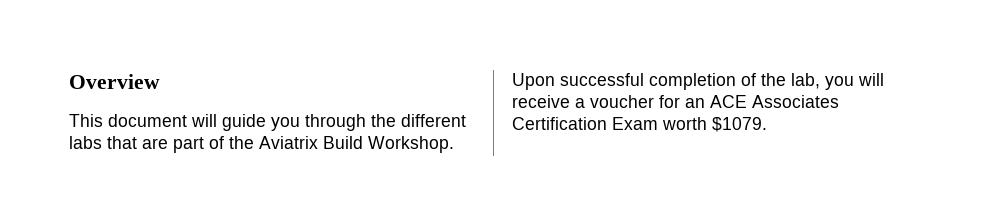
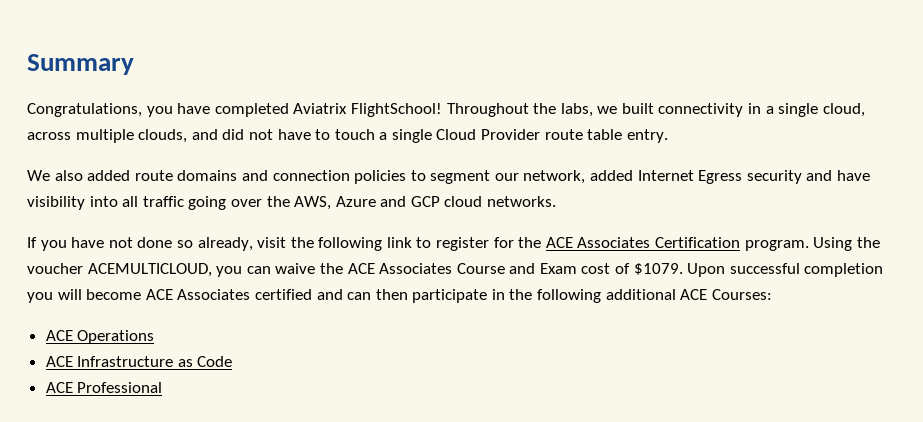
[69,74,160,89] [69,114,466,131] [69,136,454,153] [512,73,884,90] [512,95,839,108] [512,117,767,132] Overview // This document will guide you through the different labs that are part of the Aviatrix Build Workshop. Upon successful completion of the lab, you will receive a voucher for an ACE Associates Certification Exam worth $1079. -> [27,54,134,75] [27,103,865,117] [27,129,668,143] [27,170,871,184] [27,196,557,210] [27,237,880,251] [27,263,884,277] [27,289,772,303] [45,330,155,344] [45,356,233,367] [45,382,163,393] Summary // Congratulations, you have completed Aviatrix FlightSchool! Throughout the labs, we built connectivity in a single cloud, across multiple clouds, and did not have to touch a single Cloud Provider route table entry. // We also added route domains and connection policies to segment our network, added Internet Egress security and have visibility into all traffic going over the AWS, Azure and GCP cloud networks. // If you have not done so already, visit the following link to register for the ACE Associates Certification program. Using the voucher ACEMULTICLOUD, you can waive the ACE Associates Course and Exam cost of $1079. Upon successful completion you will become ACE Associates certified and can then participate in the following additional ACE Courses: // ACE Operations // ACE Infrastructure as Code // ACE Professional

